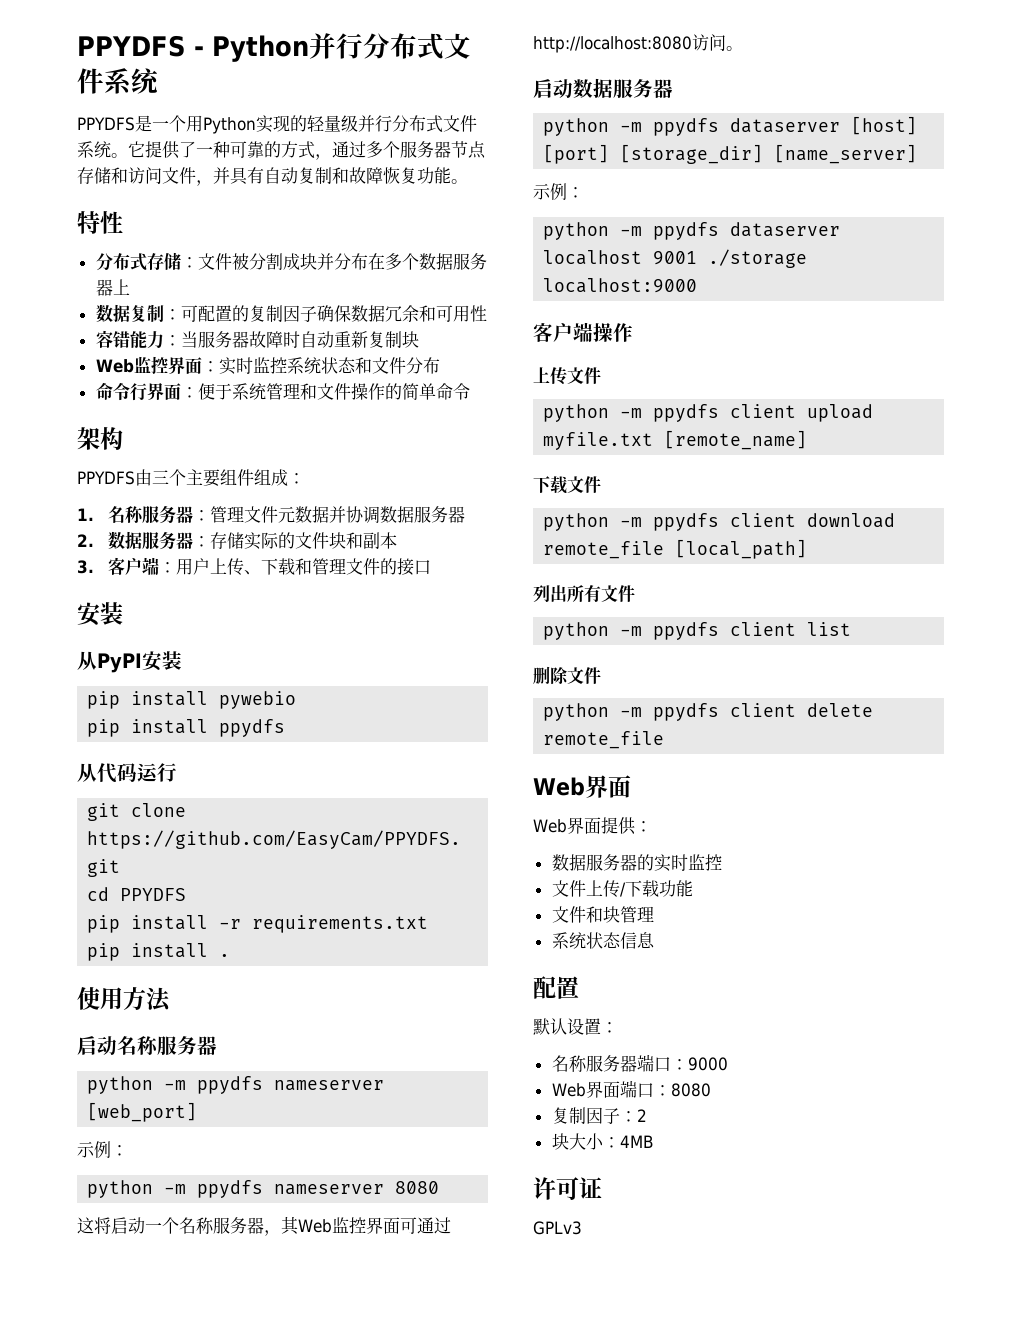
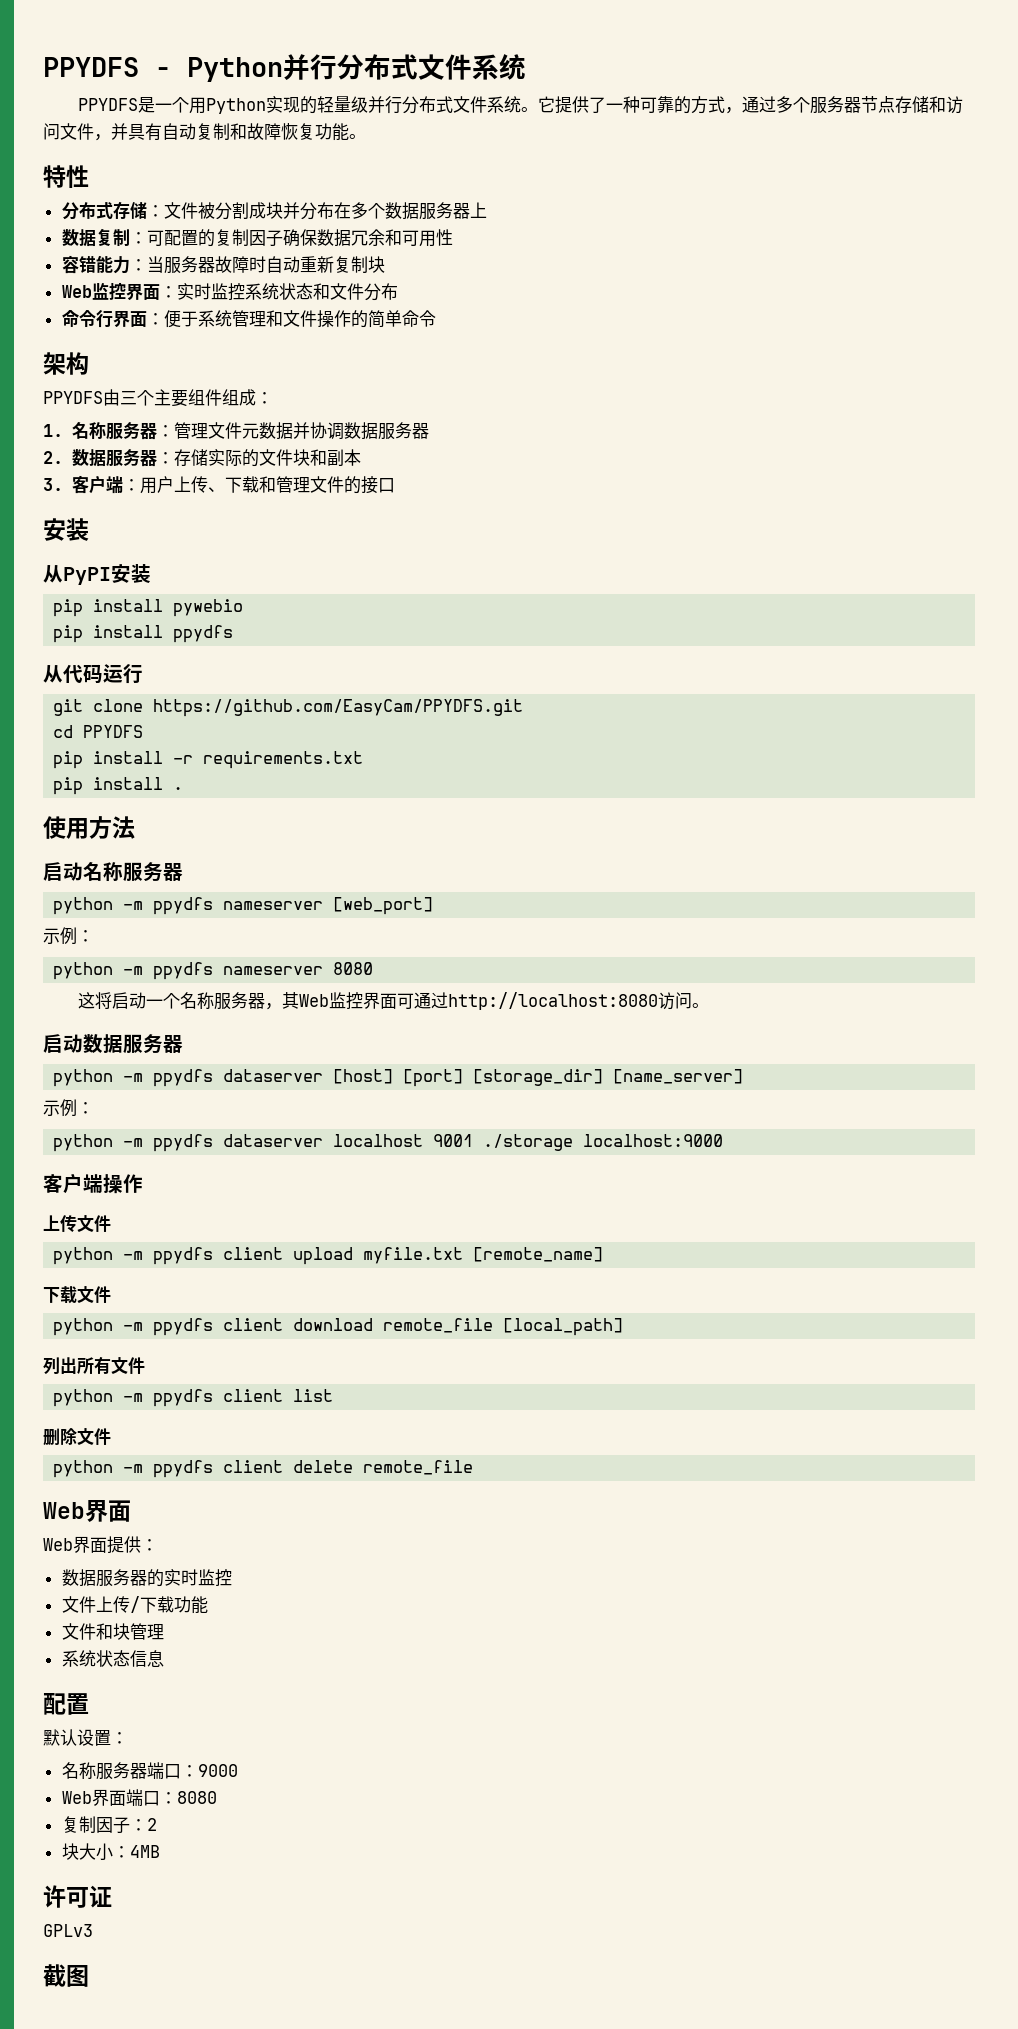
(582, 1228) none -> [43,1964,89,1987] // 截图

